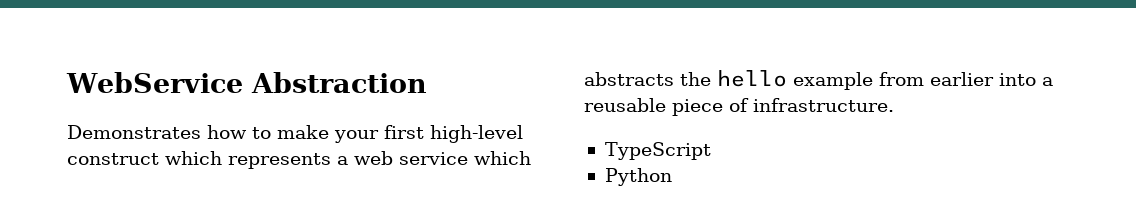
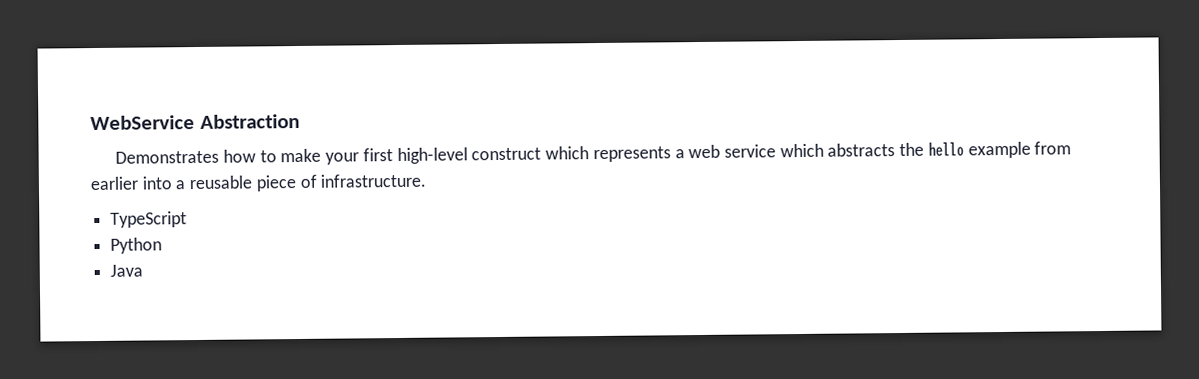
(672, 177) none -> [110,264,144,277] // Java

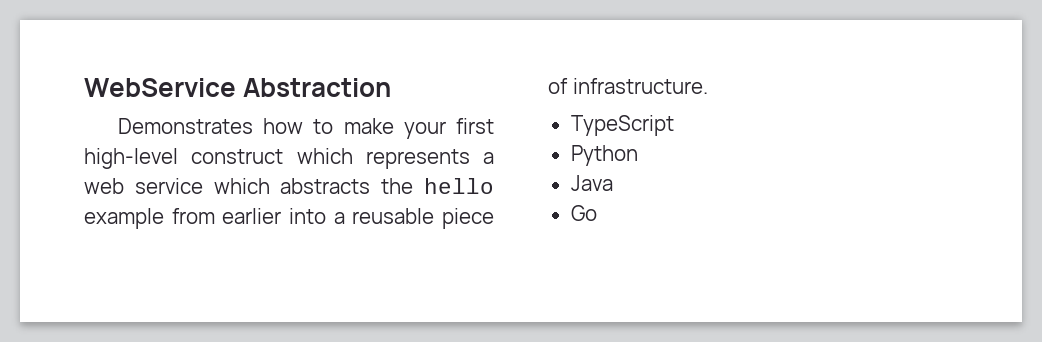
(144, 270) none -> [570,205,597,221] // Go

